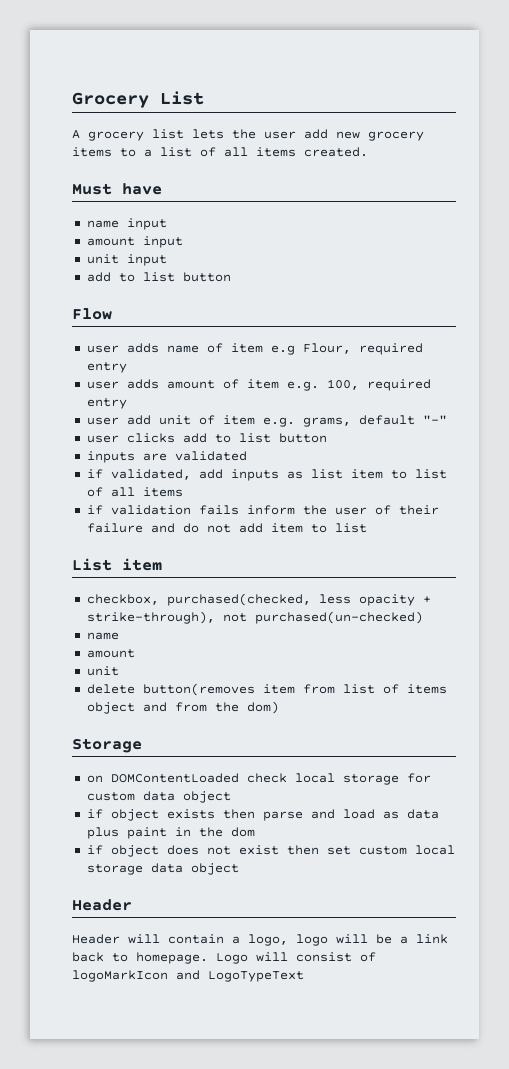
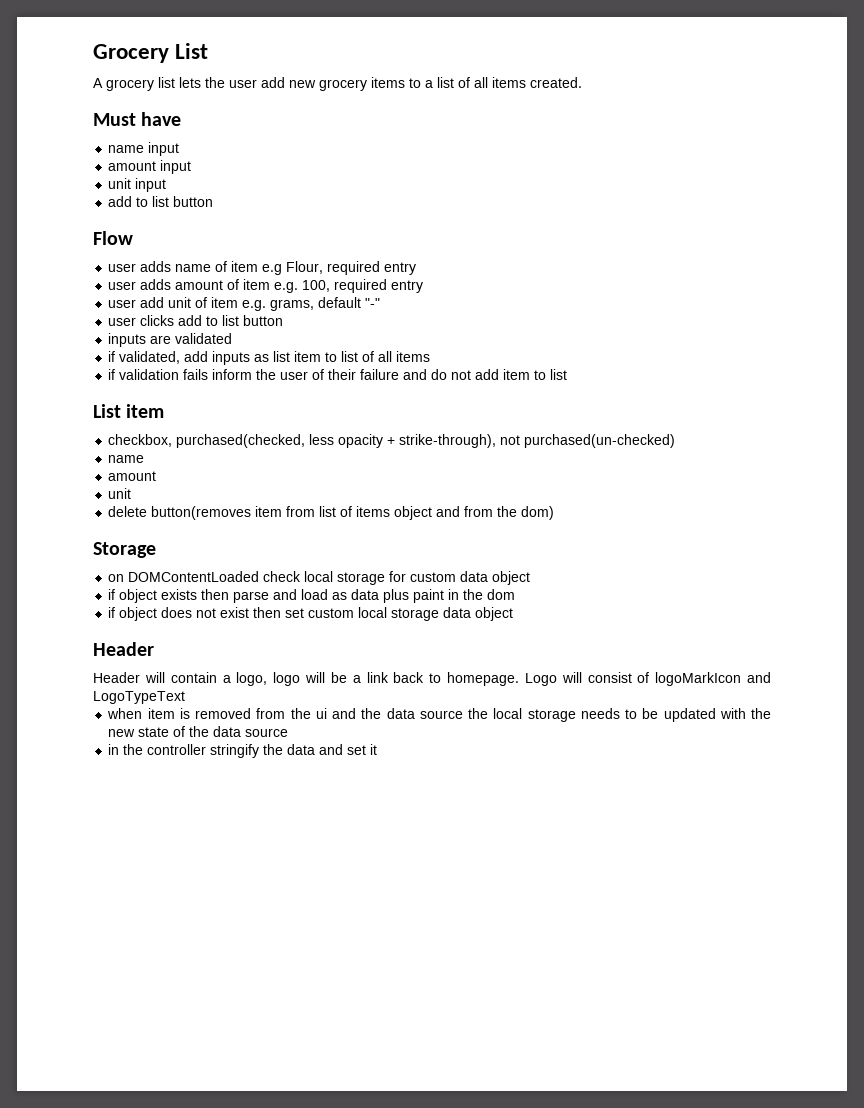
(304, 976) none -> [107,708,771,722] [108,726,289,737] [108,744,378,758] // when item is removed from the ui and the data source the local storage needs to be updated with the new state of the data source // in the controller stringify the data and set it

